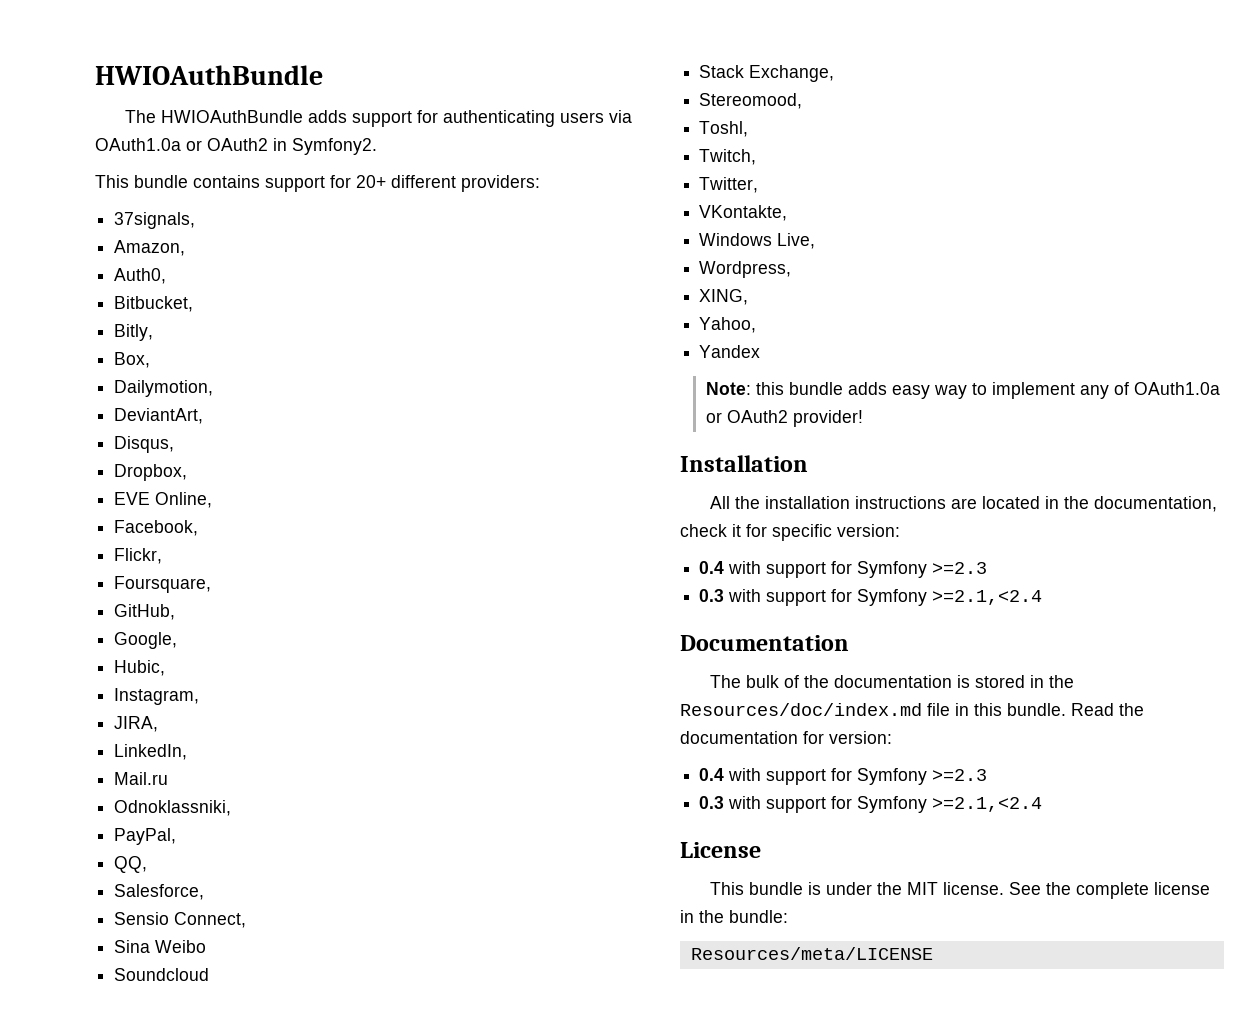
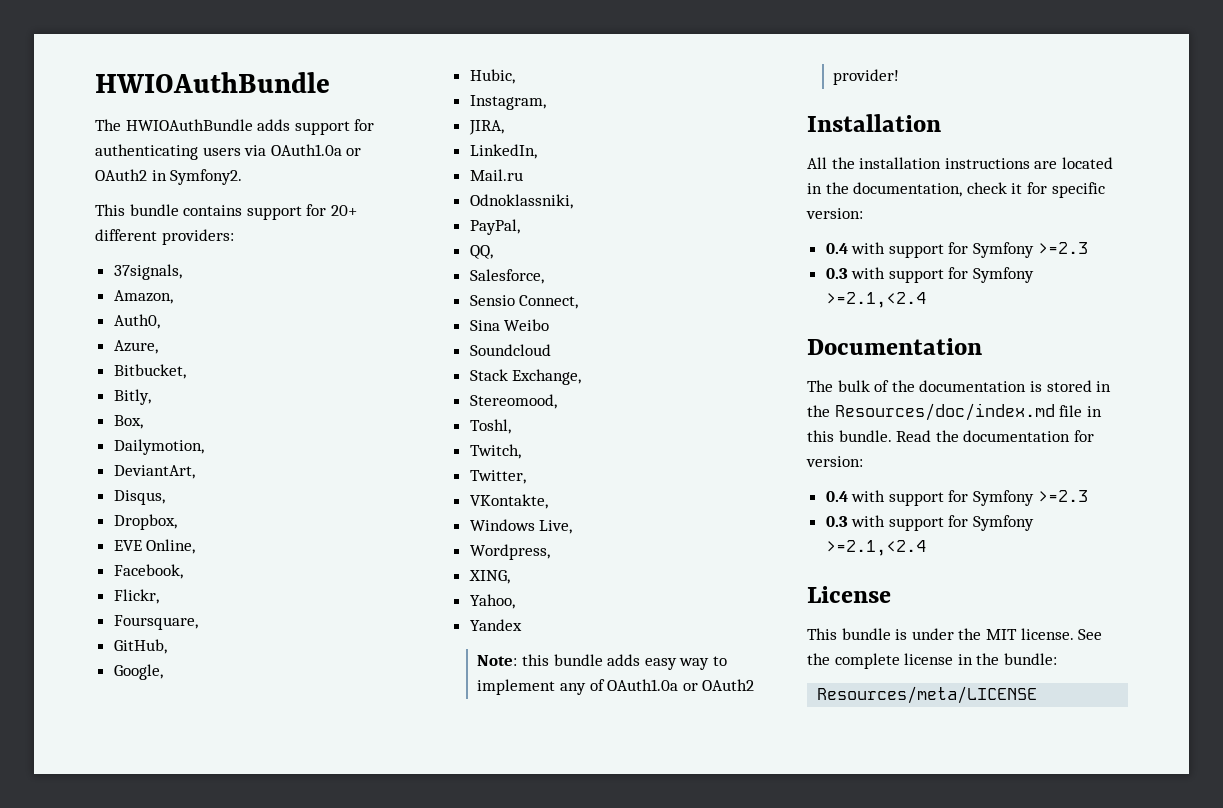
(167, 276) none -> [113,340,158,354] // Azure,

